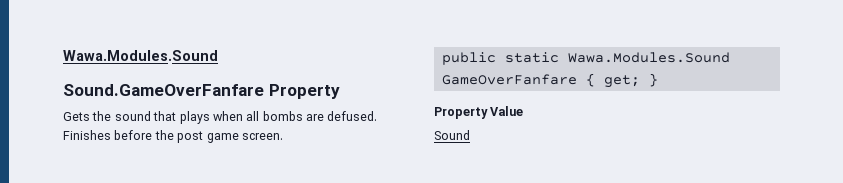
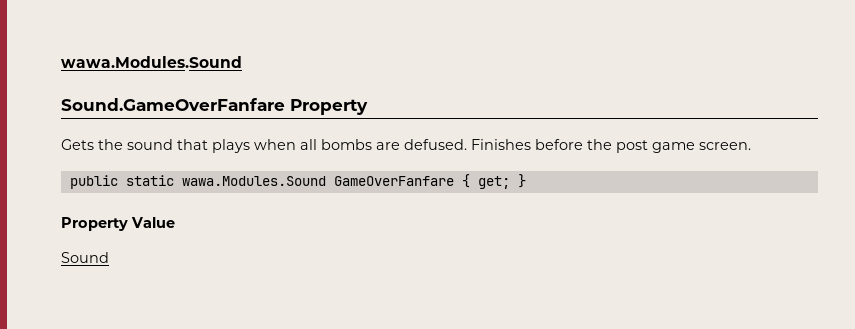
[63,50,218,61] Wawa.Modules.Sound -> [61,56,242,68] wawa.Modules.Sound
[567,52,730,63] Wawa.Modules.Sound -> [181,176,326,186] wawa.Modules.Sound

